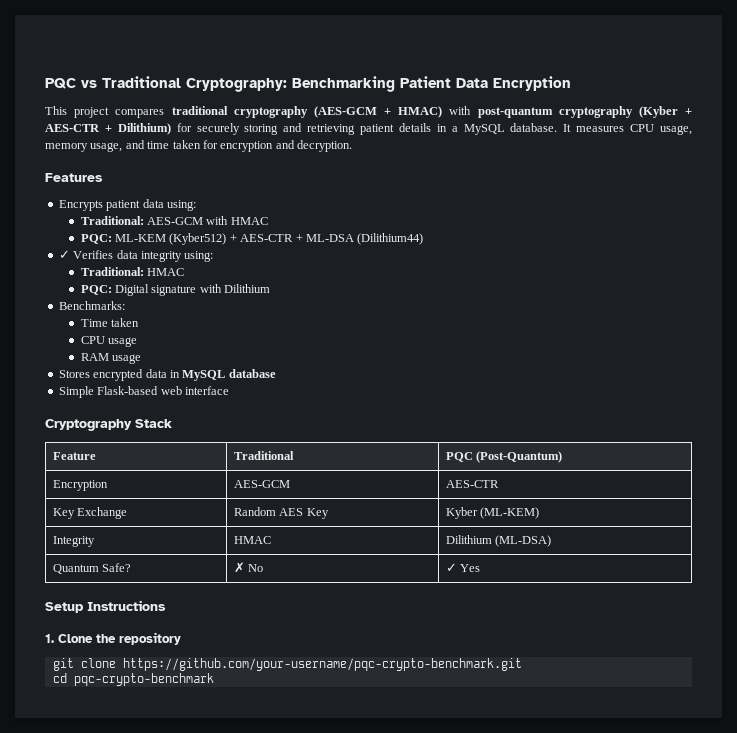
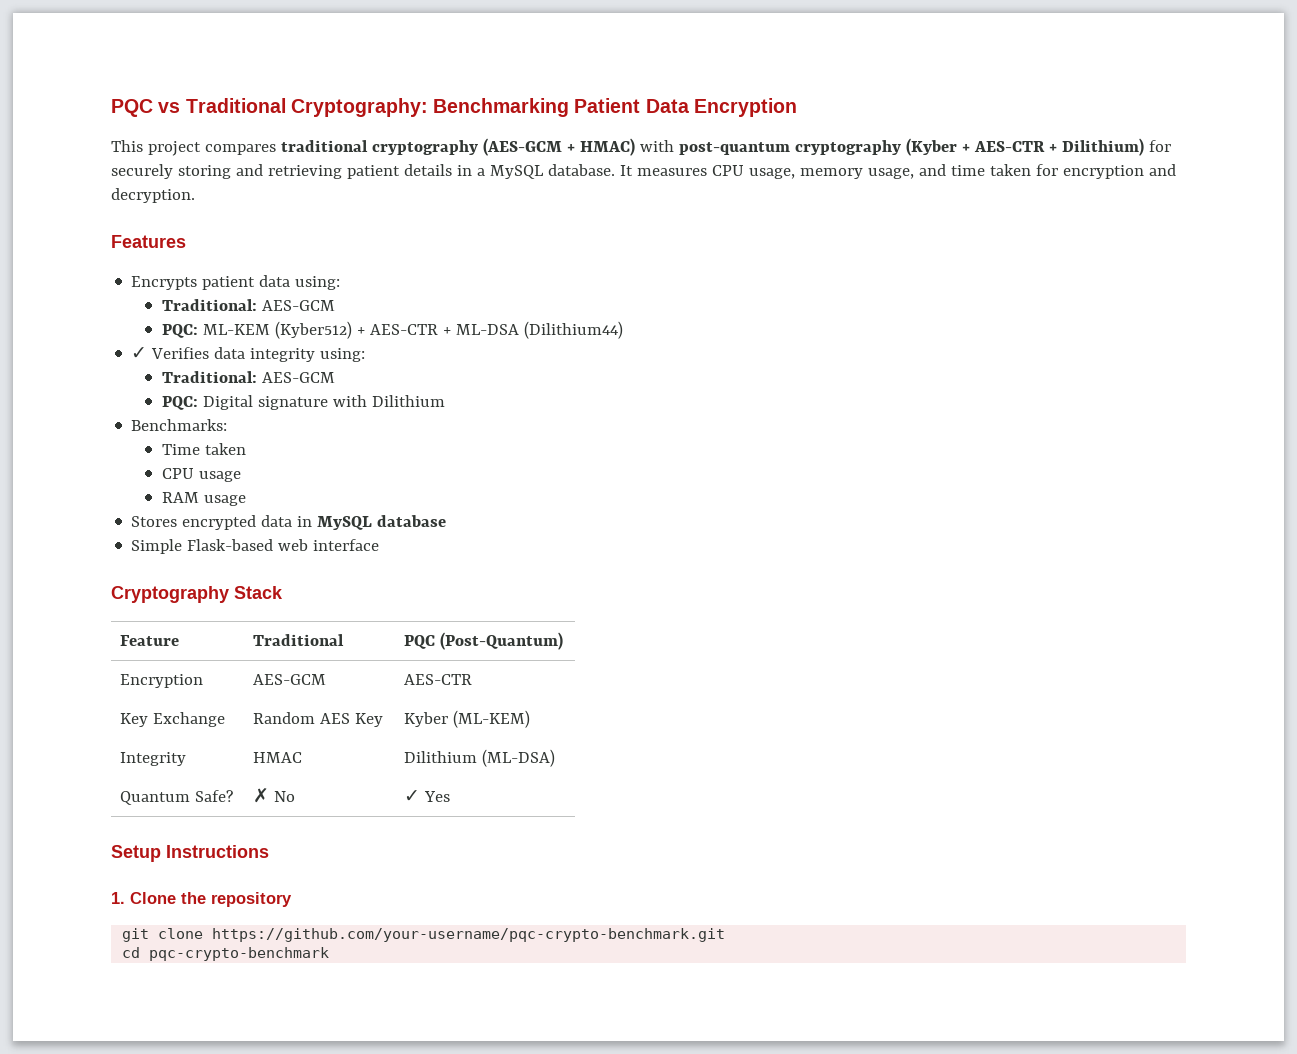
[206,216,268,225] with HMAC -> (336, 305) none
[147,268,185,276] HMAC -> [262,372,336,383] AES-GCM

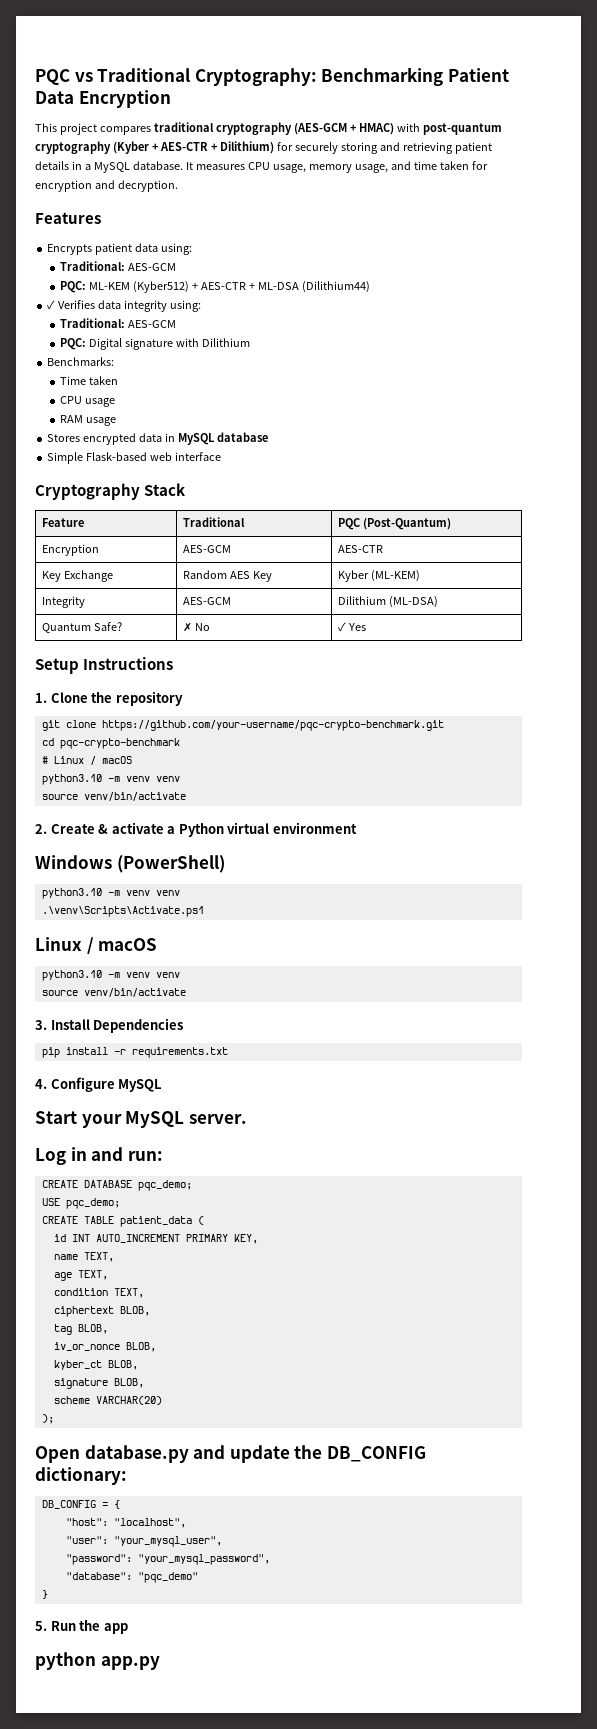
[252,752,302,763] HMAC -> [183,597,232,605] AES-GCM
(330, 954) none -> [41,756,132,765] [41,774,180,785] [41,792,186,801] [35,822,357,837] [35,855,225,873] [41,888,180,899] [41,906,204,917] [35,937,158,954] [41,970,180,981] [41,988,186,997] [35,1018,184,1033] [41,1047,228,1058] [35,1077,163,1092] [35,1111,247,1128] [35,1147,163,1165] [41,1180,192,1191] [41,1198,120,1209] [41,1216,204,1227] [53,1234,258,1244] [53,1252,114,1262] [53,1270,108,1281] [53,1288,144,1298] [53,1306,150,1317] [53,1324,108,1335] [53,1342,156,1352] [53,1360,138,1370] [53,1378,144,1389] [53,1396,162,1405] [41,1414,54,1424] [35,1445,426,1463] [35,1467,127,1485] [41,1500,120,1509] [65,1518,186,1528] [65,1536,222,1547] [65,1554,270,1565] [65,1572,198,1583] [41,1590,48,1599] [35,1620,128,1634] [35,1652,160,1670] // # Linux / macOS // python3.10 -m venv venv // source venv/bin/activate // 2. Create & activate a Python virtual environment // Windows (PowerShell) // python3.10 -m venv venv // .\venv\Scripts\Activate.ps1 // Linux / macOS // python3.10 -m venv venv // source venv/bin/activate // 3. Install Dependencies // pip install -r requirements.txt // 4. Configure MySQL // Start your MySQL server. // Log in and run: // CREATE DATABASE pqc_demo; // USE pqc_demo; // CREATE TABLE patient_data ( // id INT AUTO_INCREMENT PRIMARY KEY, // name TEXT, // age TEXT, // condition TEXT, // ciphertext BLOB, // tag BLOB, // iv_or_nonce BLOB, // kyber_ct BLOB, // signature BLOB, // scheme VARCHAR(20) // ); // Open database.py and update the DB_CONFIG dictionary: // DB_CONFIG = { // "host": "localhost", // "user": "your_mysql_user", // "password": "your_mysql_password", // "database": "pqc_demo" // } // 5. Run the app // python app.py

